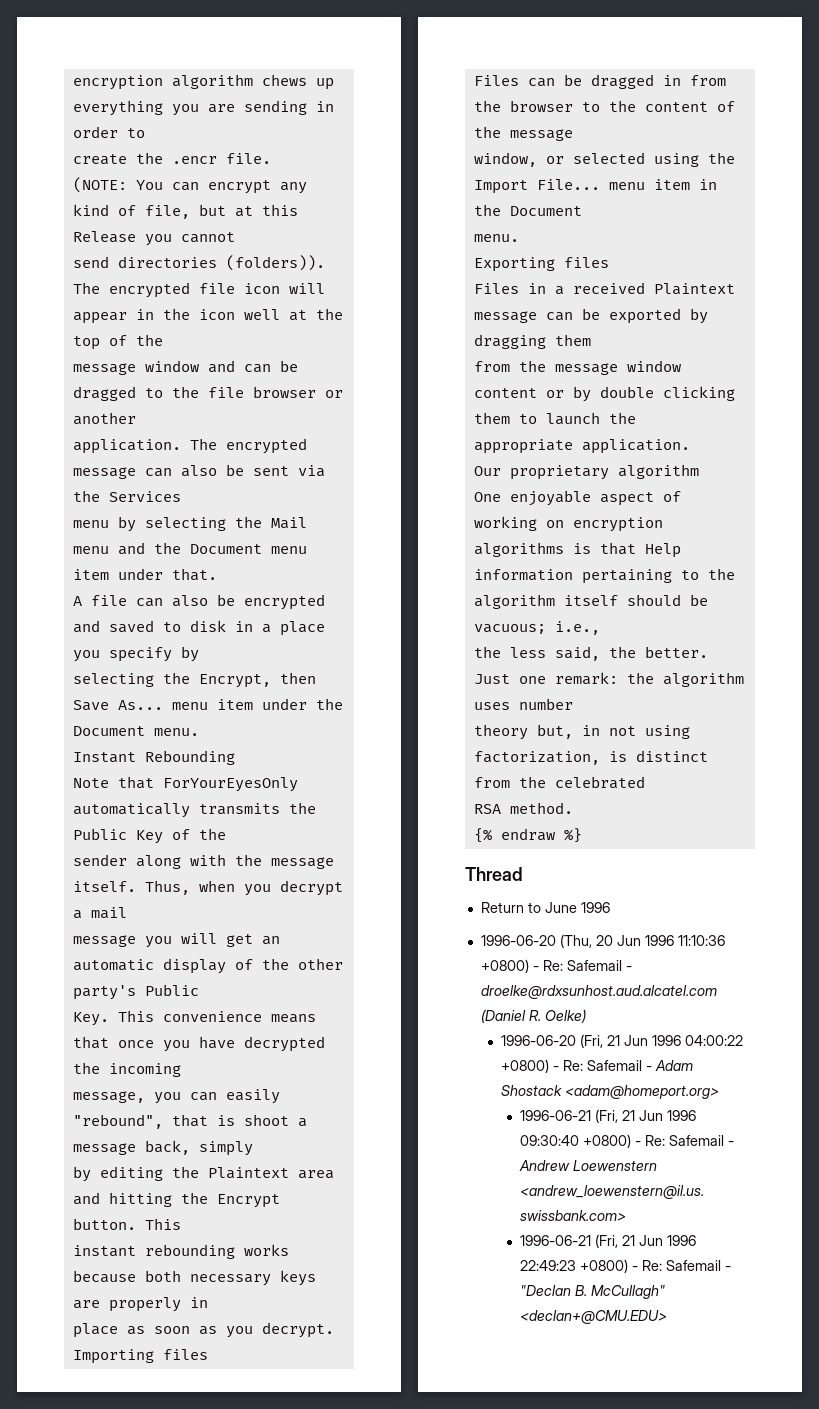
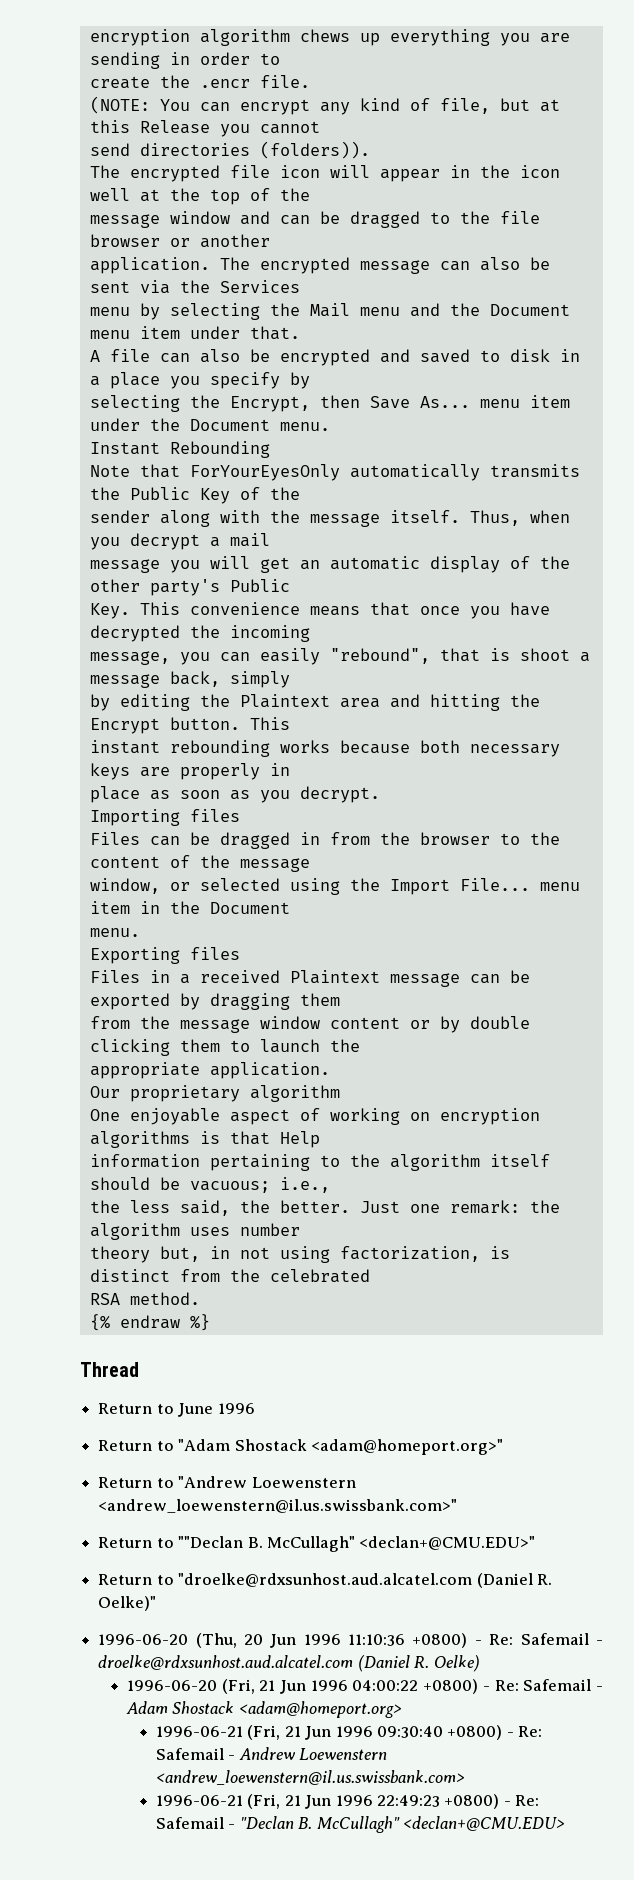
(610, 907) none -> [98,1439,503,1455] [98,1476,356,1488] [98,1499,458,1513] [98,1536,536,1552] [98,1573,552,1588] [98,1596,157,1611] // Return to "Adam Shostack <adam@homeport.org>" // Return to "Andrew Loewenstern <andrew_loewenstern@il.us.swissbank.com>" // Return to ""Declan B. McCullagh" <declan+@CMU.EDU>" // Return to "droelke@rdxsunhost.aud.alcatel.com (Daniel R. Oelke)"

